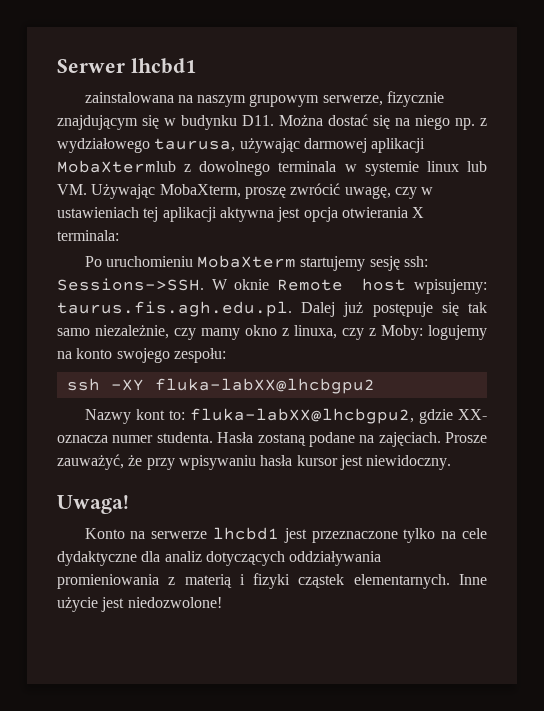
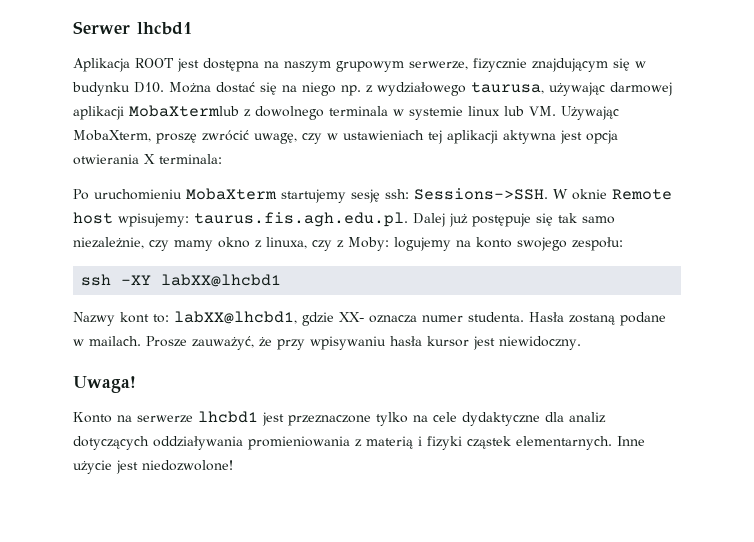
[84,92,174,103] zainstalowana -> [73,58,259,72] Aplikacja ROOT jest dostępna
[242,115,274,126] D11. -> [134,82,164,93] D10.
[154,378,375,394] fluka-labXX@lhcbgpu2 -> [161,274,282,287] labXX@lhcbd1
[189,408,414,424] fluka-labXX@lhcbgpu2, -> [174,311,297,324] labXX@lhcbd1,
[359,432,441,447] na zajęciach. -> [73,336,141,346] w mailach.

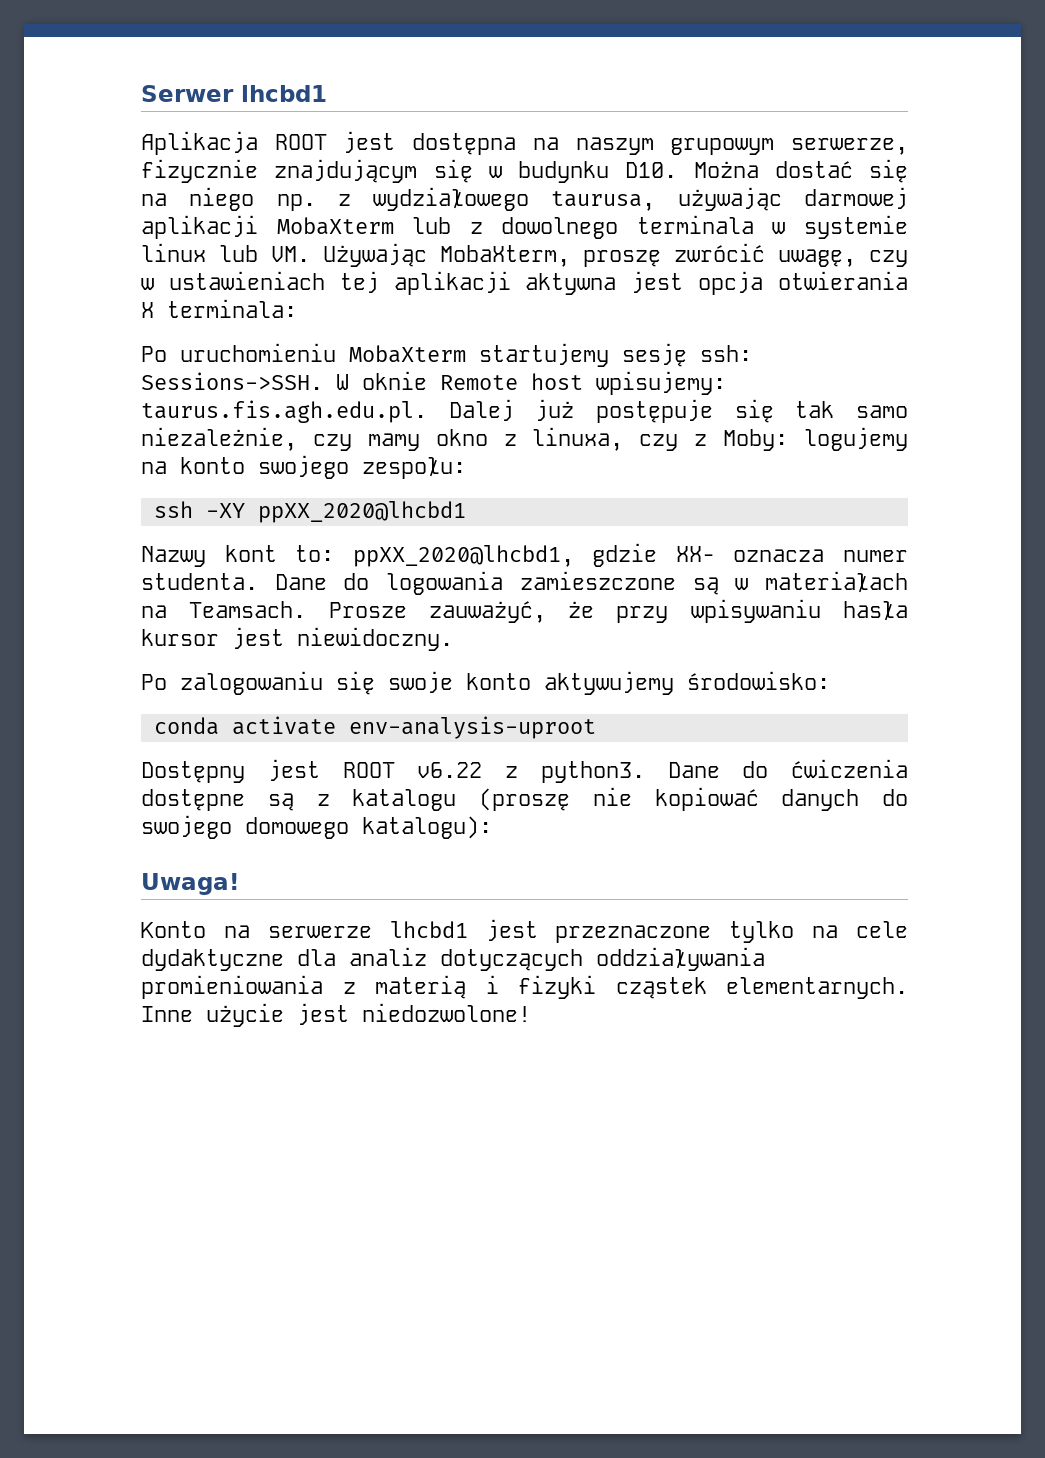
[129,105,239,117] MobaXtermlub -> [276,217,452,235] MobaXterm lub
[161,274,282,287] labXX@lhcbd1 -> [257,501,466,523] ppXX_2020@lhcbd1
[174,311,297,324] labXX@lhcbd1, -> [352,545,574,567] ppXX_2020@lhcbd1,
[529,312,666,326] [73,336,141,346] Hasła zostaną podane w mailach. -> [274,571,908,595] [141,601,307,618] Dane do logowania zamieszczone są w materiałach na Teamsach.
(581, 343) none -> [141,671,830,695] [153,716,596,739] [141,759,908,783] [141,787,908,811] [141,815,492,839] // Po zalogowaniu się swoje konto aktywujemy środowisko: // conda activate env-analysis-uproot // Dostępny jest ROOT v6.22 z python3. Dane do ćwiczenia dostępne są z katalogu (proszę nie kopiować danych do swojego domowego katalogu):

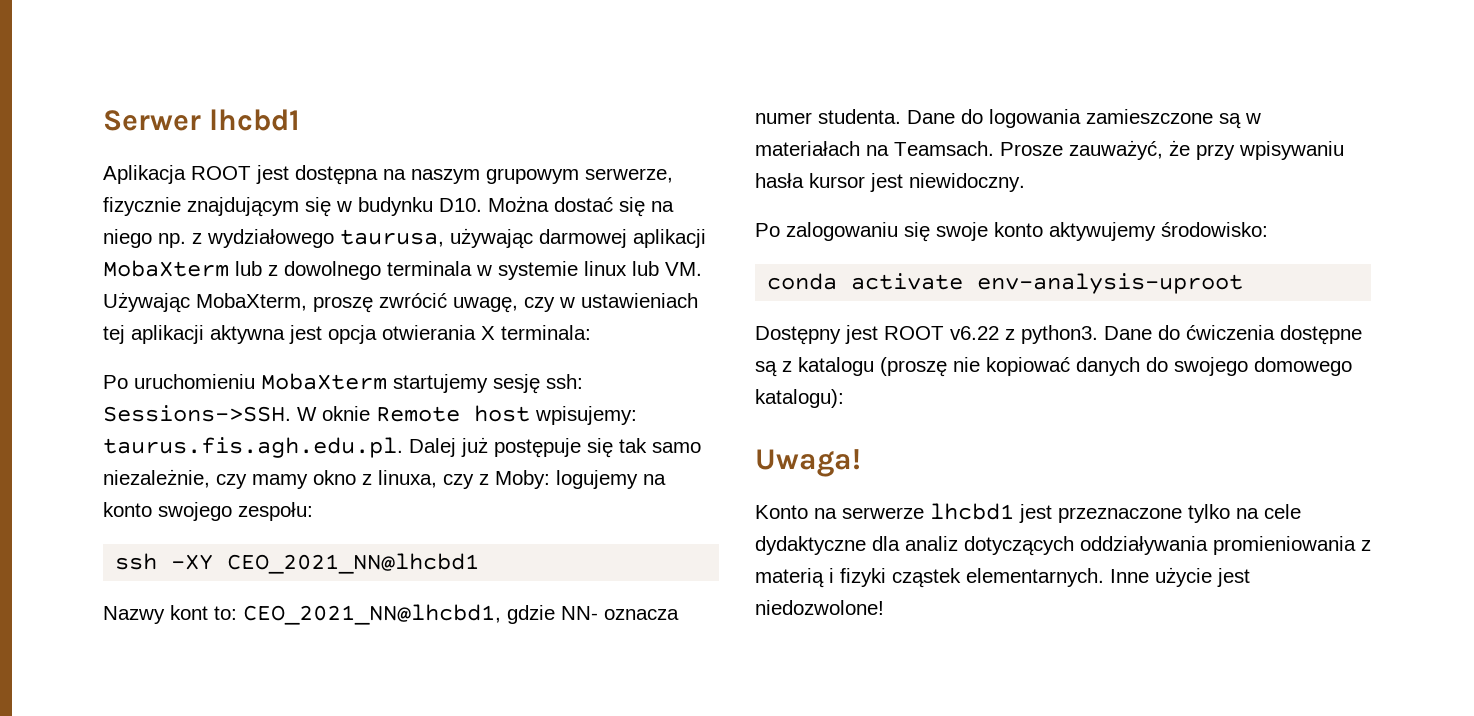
[257,501,466,523] ppXX_2020@lhcbd1 -> [227,553,480,574] CEO_2021_NN@lhcbd1
[352,543,715,567] ppXX_2020@lhcbd1, gdzie XX- -> [243,604,598,625] CEO_2021_NN@lhcbd1, gdzie NN-

